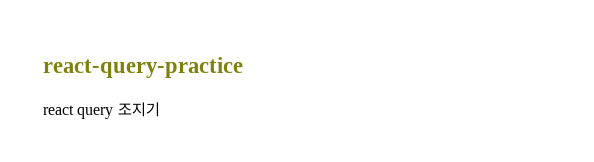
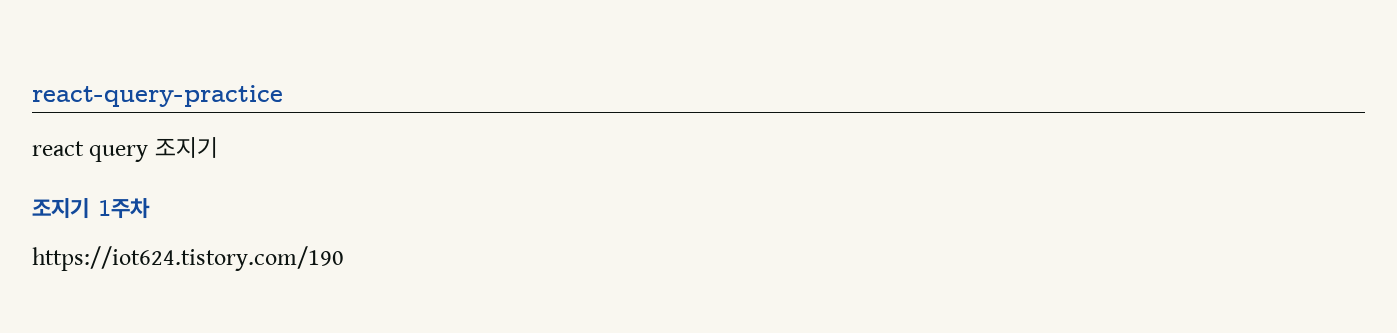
(160, 109) none -> [32,198,150,219] [32,246,344,271] // 조지기 1주차 // https://iot624.tistory.com/190

